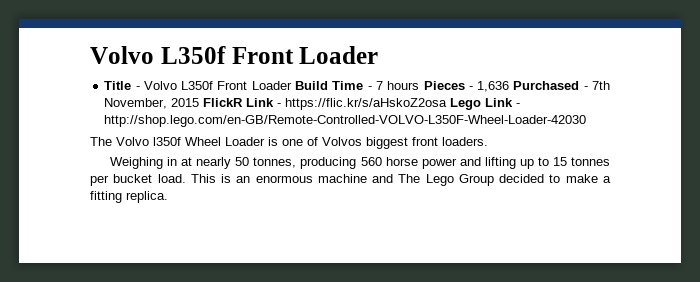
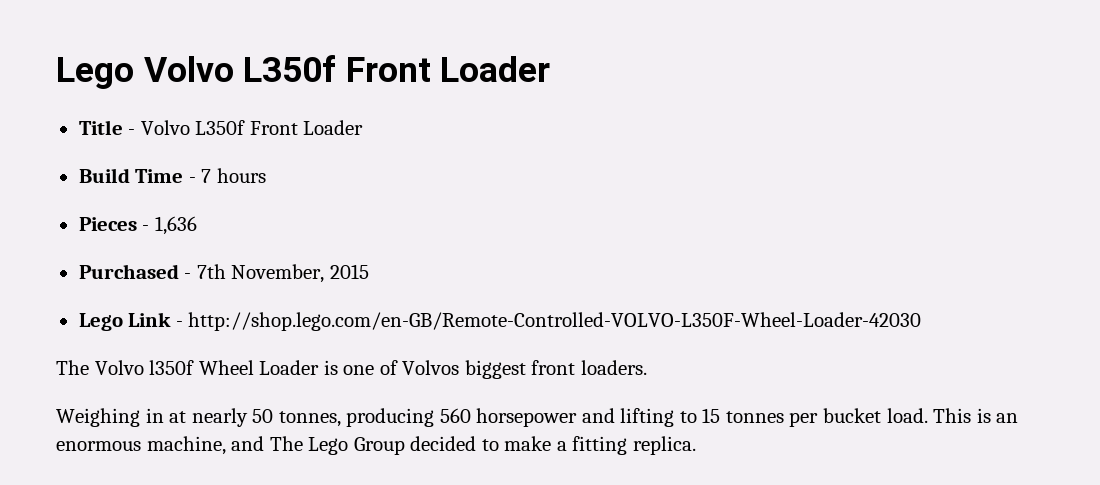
(90, 55) none -> [56,57,134,89] Lego
(292, 85) none -> (364, 127) //
(420, 85) none -> (266, 175) //
(510, 86) none -> (197, 225) //
[203,98,448,110] FlickR Link - https://flic.kr/s/aHskoZ2osa -> (369, 271) //
[385,157,457,169] horse power -> [476,408,578,427] horsepower
[519,159,534,169] up -> (675, 417) none
[317,174,367,183] machine -> [146,436,226,455] machine,

